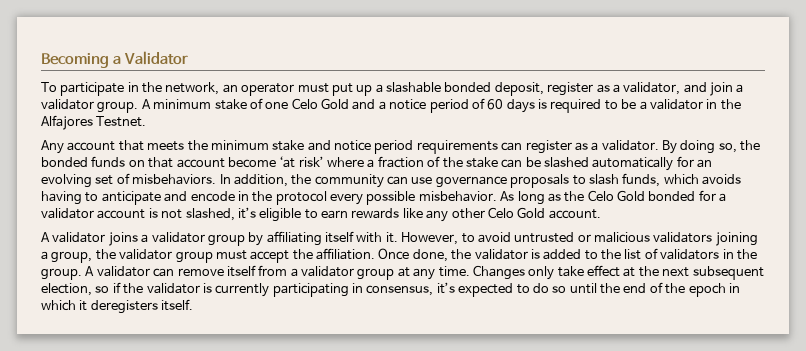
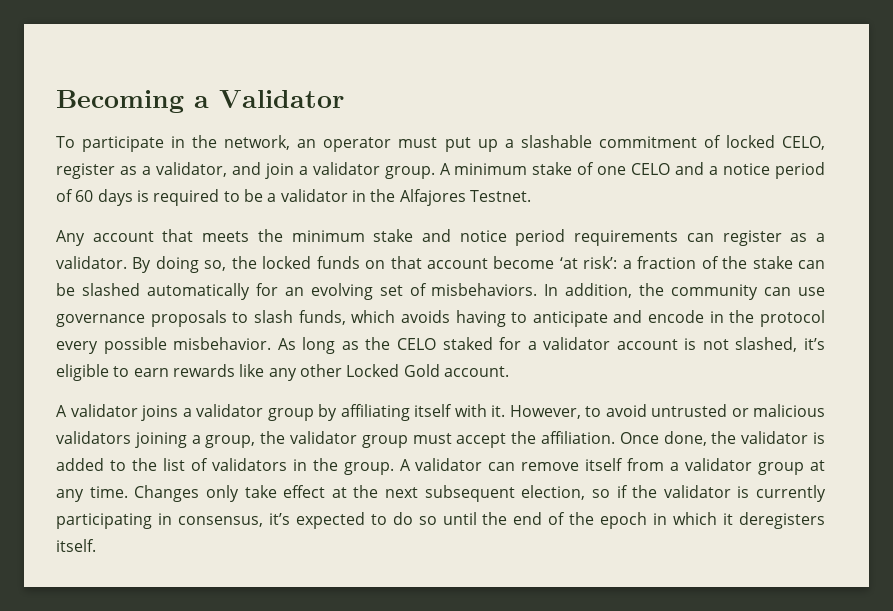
[444,82,544,96] bonded deposit, -> [598,135,826,150] commitment of locked CELO,
[291,98,349,109] Celo Gold -> [631,163,671,175] CELO
[41,157,88,167] bonded -> [262,256,312,269] locked
[298,156,364,167] risk’ where -> [583,256,618,269] risk’:
[587,190,696,201] Celo Gold bonded -> [396,337,493,350] CELO staked
[487,207,514,218] Celo -> [346,364,400,377] Locked

